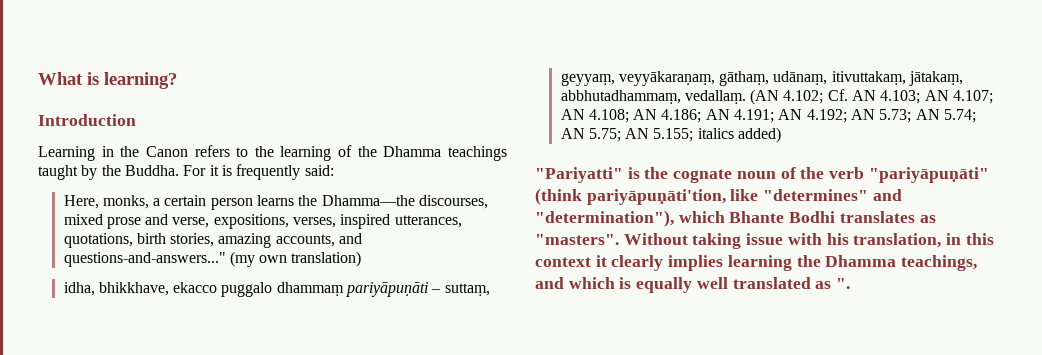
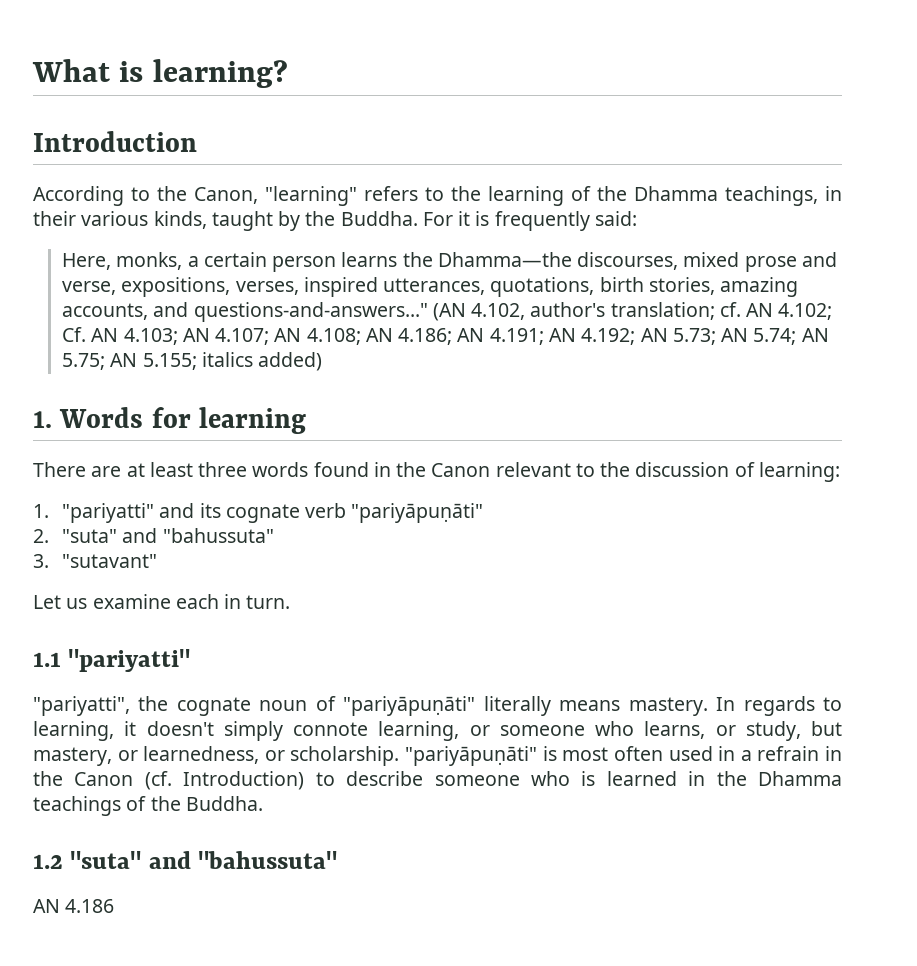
[38,146,188,161] Learning in the Canon -> [33,186,357,206] According to the Canon, "learning"
[447,146,507,161] teachings -> [725,186,842,206] [33,211,207,229] teachings, in their various kinds,
[229,251,362,267] [63,282,490,297] [560,71,964,86] [560,89,780,105] (my own translation) // idha, bhikkhave, ekacco puggalo dhammaṃ pariyāpuṇāti – suttaṃ, geyyaṃ, veyyākaraṇaṃ, gāthaṃ, udānaṃ, itivuttakaṃ, jātakaṃ, abbhutadhammaṃ, vedallaṃ. (AN -> [432,302,774,321] (AN 4.102, author's translation; cf. AN
[535,167,989,183] [535,188,902,205] [535,210,936,227] [535,233,994,249] [535,255,978,271] [535,277,851,293] "Pariyatti" is the cognate noun of the verb "pariyāpuṇāti" (think pariyāpuṇāti'tion, like "determines" and "determination"), which Bhante Bodhi translates as "masters". Without taking issue with his translation, in this context it clearly implies learning the Dhamma teachings, and which is equally well translated as ". -> [33,407,307,434] [33,462,840,482] [33,503,484,523] [33,528,274,543] [33,554,158,568] [33,594,291,609] [33,649,191,672] [33,696,843,716] [33,721,842,741] [33,746,843,766] [33,771,842,790] [33,796,263,816] [33,851,338,869] [33,899,115,913] 1. Words for learning // There are at least three words found in the Canon relevant to the discussion of learning: // 1. "pariyatti" and its cognate verb "pariyāpuṇāti" // 2. "suta" and "bahussuta" // 3. "sutavant" // Let us examine each in turn. // 1.1 "pariyatti" // "pariyatti", the cognate noun of "pariyāpuṇāti" literally means mastery. In regards to learning, it doesn't simply connote learning, or someone who learns, or study, but mastery, or learnedness, or scholarship. "pariyāpuṇāti" is most often used in a refrain in the Canon (cf. Introduction) to describe someone who is learned in the Dhamma teachings of the Buddha. // 1.2 "suta" and "bahussuta" // AN 4.186

